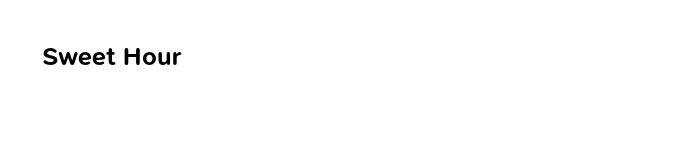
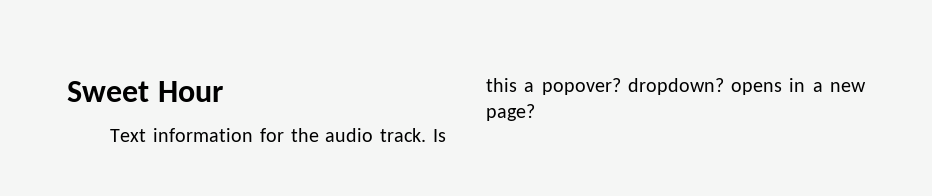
(182, 56) none -> [110,128,447,142] [486,78,866,95] [486,104,535,121] // Text information for the audio track. Is this a popover? dropdown? opens in a new page?

